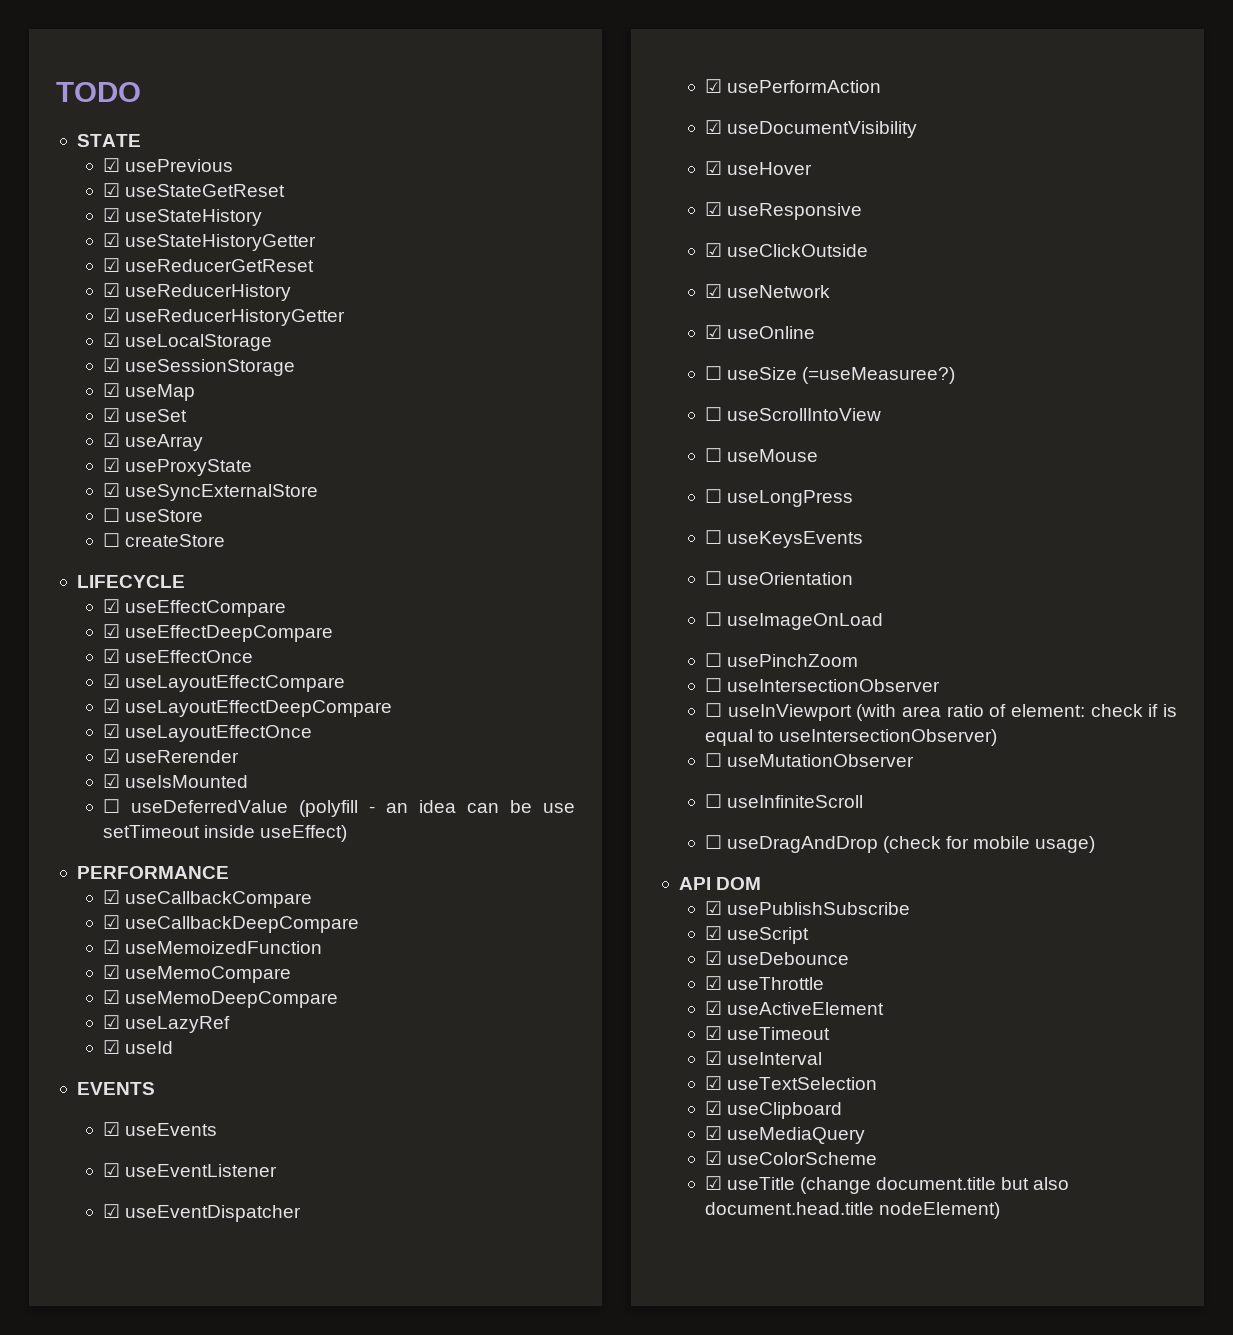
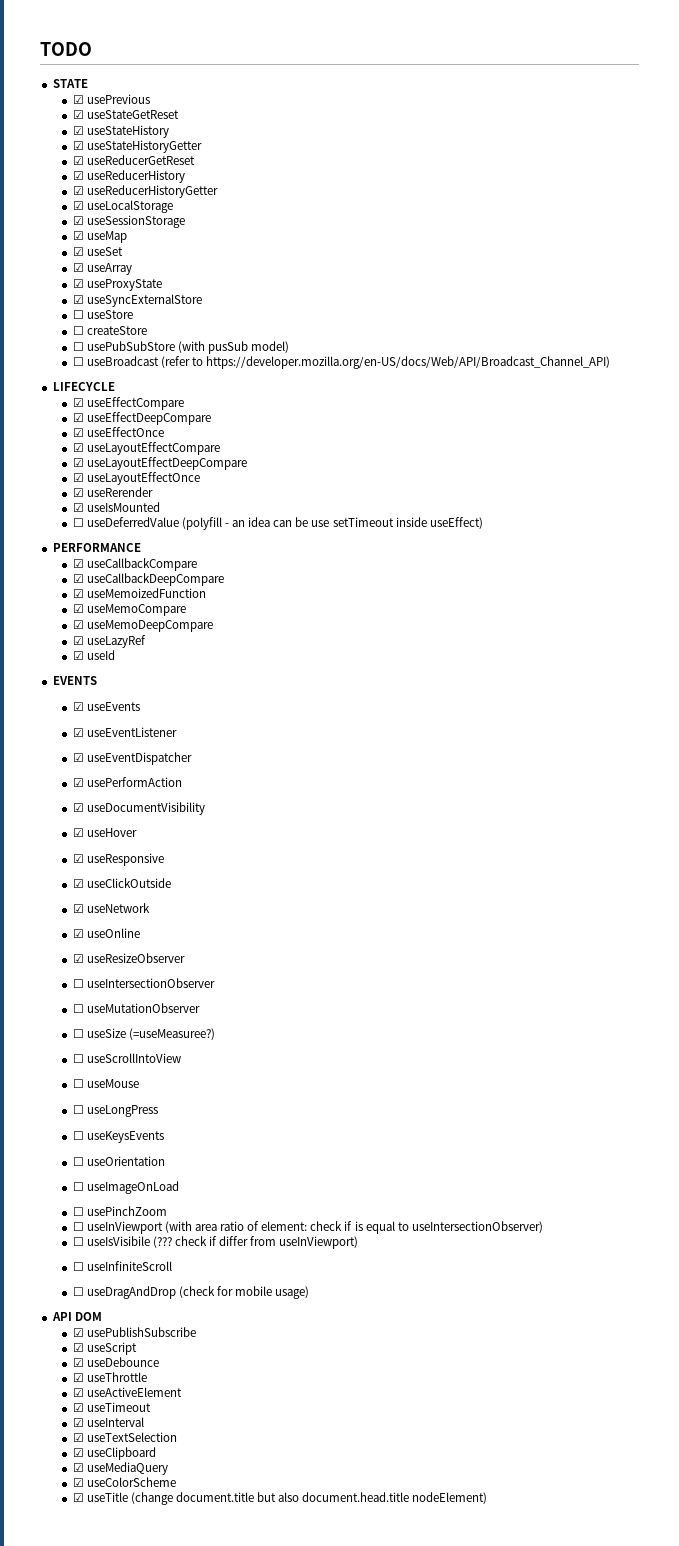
(225, 540) none -> [72,341,290,354] [72,356,611,369] // ☐ usePubSubStore (with pusSub model) // ☐ useBroadcast (refer to https://developer.mozilla.org/en-US/docs/Web/API/Broadcast_Channel_API)
(815, 332) none -> [72,953,185,963] [72,978,215,988] [72,1003,200,1013] // ☑ useResizeObserver // ☐ useIntersectionObserver // ☐ useMutationObserver
[704,678,940,692] // ☐ useIntersectionObserver -> (167, 1211) none
[726,754,914,767] useMutationObserver -> [86,1236,359,1249] useIsVisibile (??? check if differ from useInViewport)

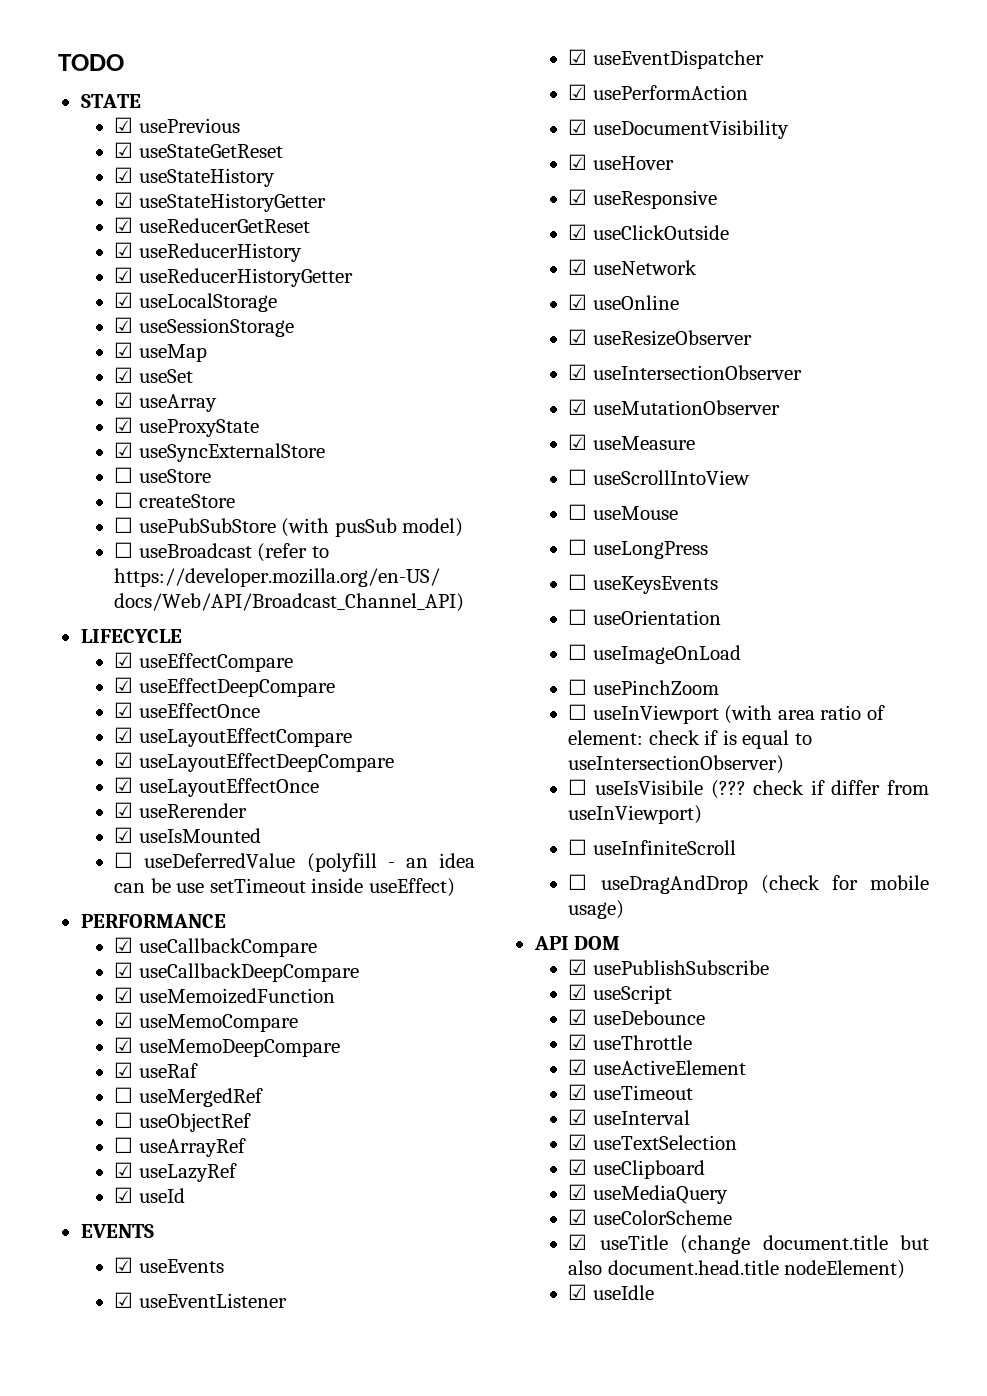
(213, 626) none -> [114,1062,198,1078] [114,1087,263,1107] [114,1112,251,1132] [114,1137,246,1157] // ☑ useRaf // ☐ useMergedRef // ☐ useObjectRef // ☐ useArrayRef
[72,979,84,988] ☐ -> [568,364,588,380] ☑
[72,1004,84,1013] ☐ -> [568,399,588,415] ☑
[72,1028,215,1040] ☐ useSize (=useMeasuree?) -> [568,434,695,450] ☑ useMeasure
(488, 1498) none -> [568,1284,654,1300] // ☑ useIdle

